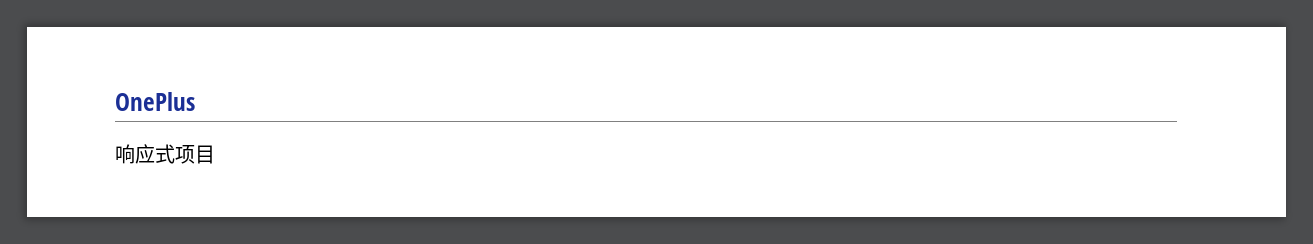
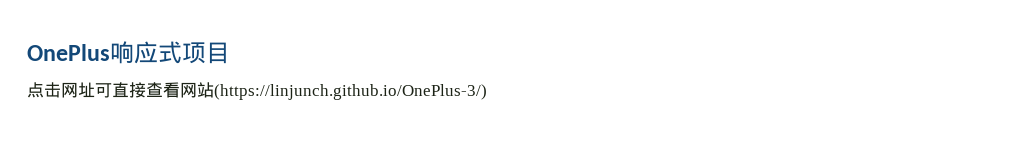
(195, 101) // -> (110, 52) none
(215, 154) none -> [27,82,487,100] // 点击网址可直接查看网站(https://linjunch.github.io/OnePlus-3/)

